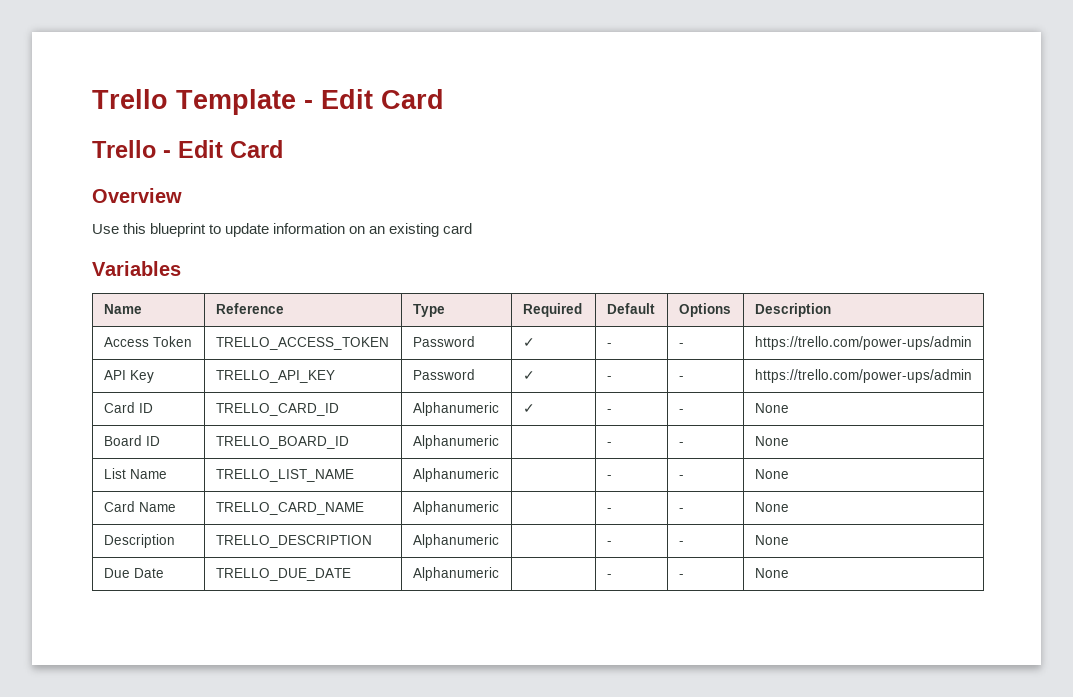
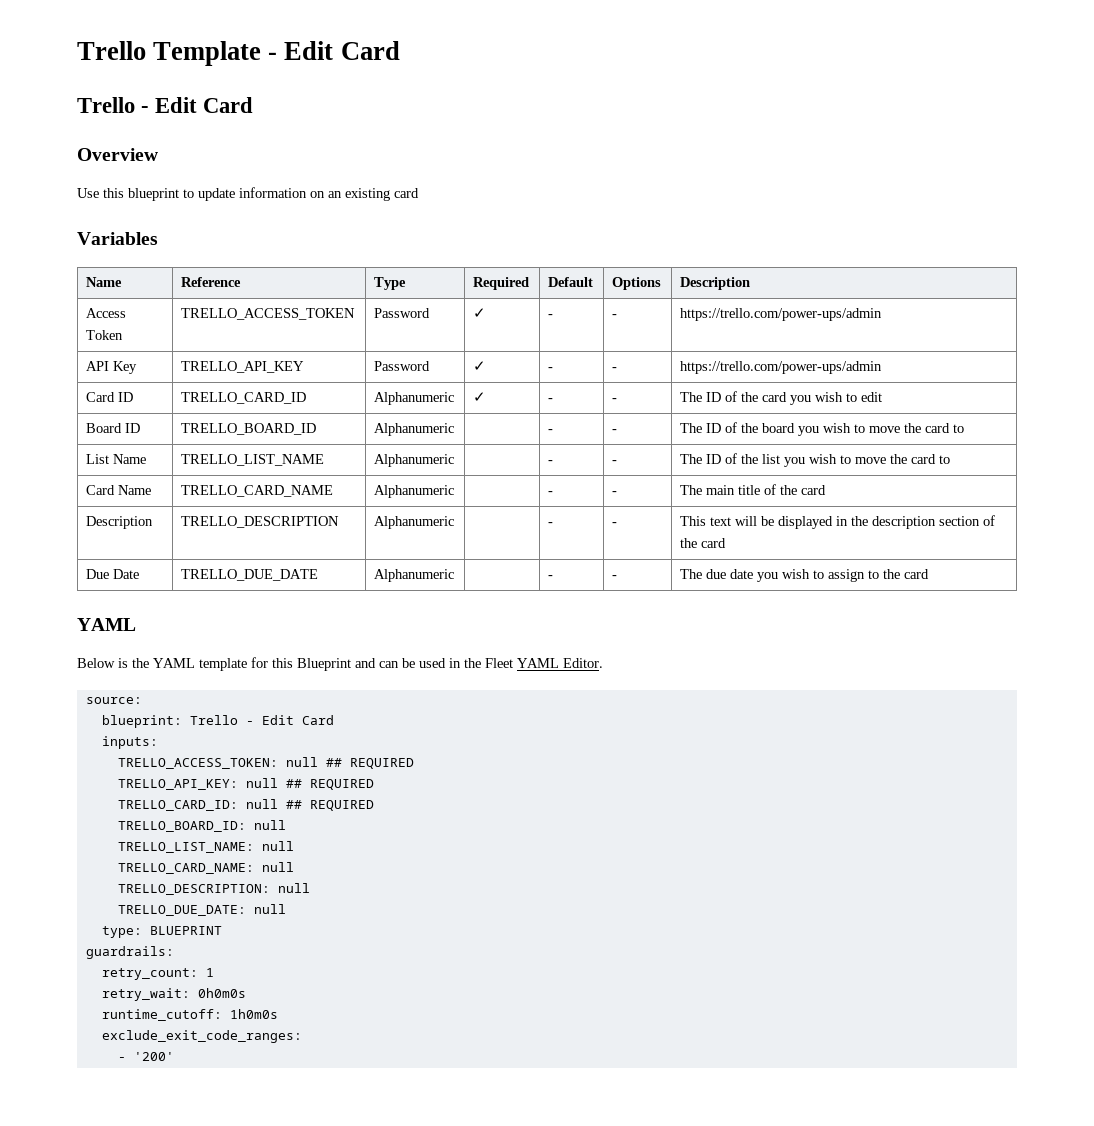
[754,403,789,413] | None -> [680,391,883,405] | The ID of the card you wish to edit
[754,436,789,446] | None -> [680,422,965,436] | The ID of the board you wish to move the card to
[754,469,789,479] | None -> [680,453,951,467] | The ID of the list you wish to move the card to
[754,502,789,512] | None -> [680,484,827,495] | The main title of the card
[754,535,789,545] | None -> [680,515,996,529] [680,538,727,548] | This text will be displayed in the description section of the card
[754,568,789,578] | None -> [680,569,930,582] [77,618,136,631] [77,657,603,671] [85,697,142,704] [101,715,334,728] [101,736,158,749] [117,757,414,769] [117,778,374,790] [117,799,374,811] [117,820,286,832] [117,841,294,853] [117,862,294,874] [117,883,310,895] [117,904,286,916] [101,926,222,938] [85,946,174,959] [101,968,214,980] [101,988,246,1001] [101,1009,278,1021] [101,1030,302,1043] [117,1052,174,1061] | The due date you wish to assign to the card // YAML // Below is the YAML template for this Blueprint and can be used in the Fleet YAML Editor. // source: // blueprint: Trello - Edit Card // inputs: // TRELLO_ACCESS_TOKEN: null ## REQUIRED // TRELLO_API_KEY: null ## REQUIRED // TRELLO_CARD_ID: null ## REQUIRED // TRELLO_BOARD_ID: null // TRELLO_LIST_NAME: null // TRELLO_CARD_NAME: null // TRELLO_DESCRIPTION: null // TRELLO_DUE_DATE: null // type: BLUEPRINT // guardrails: // retry_count: 1 // retry_wait: 0h0m0s // runtime_cutoff: 1h0m0s // exclude_exit_code_ranges: // - '200'

